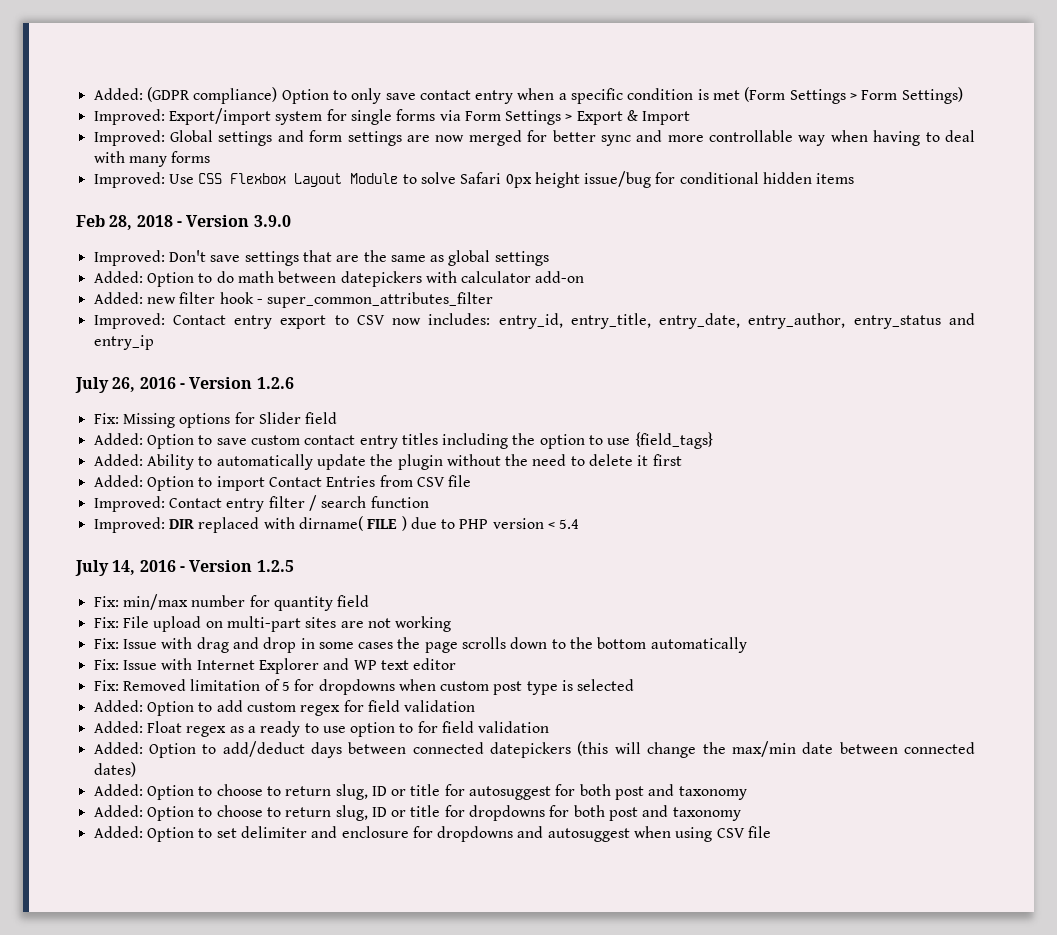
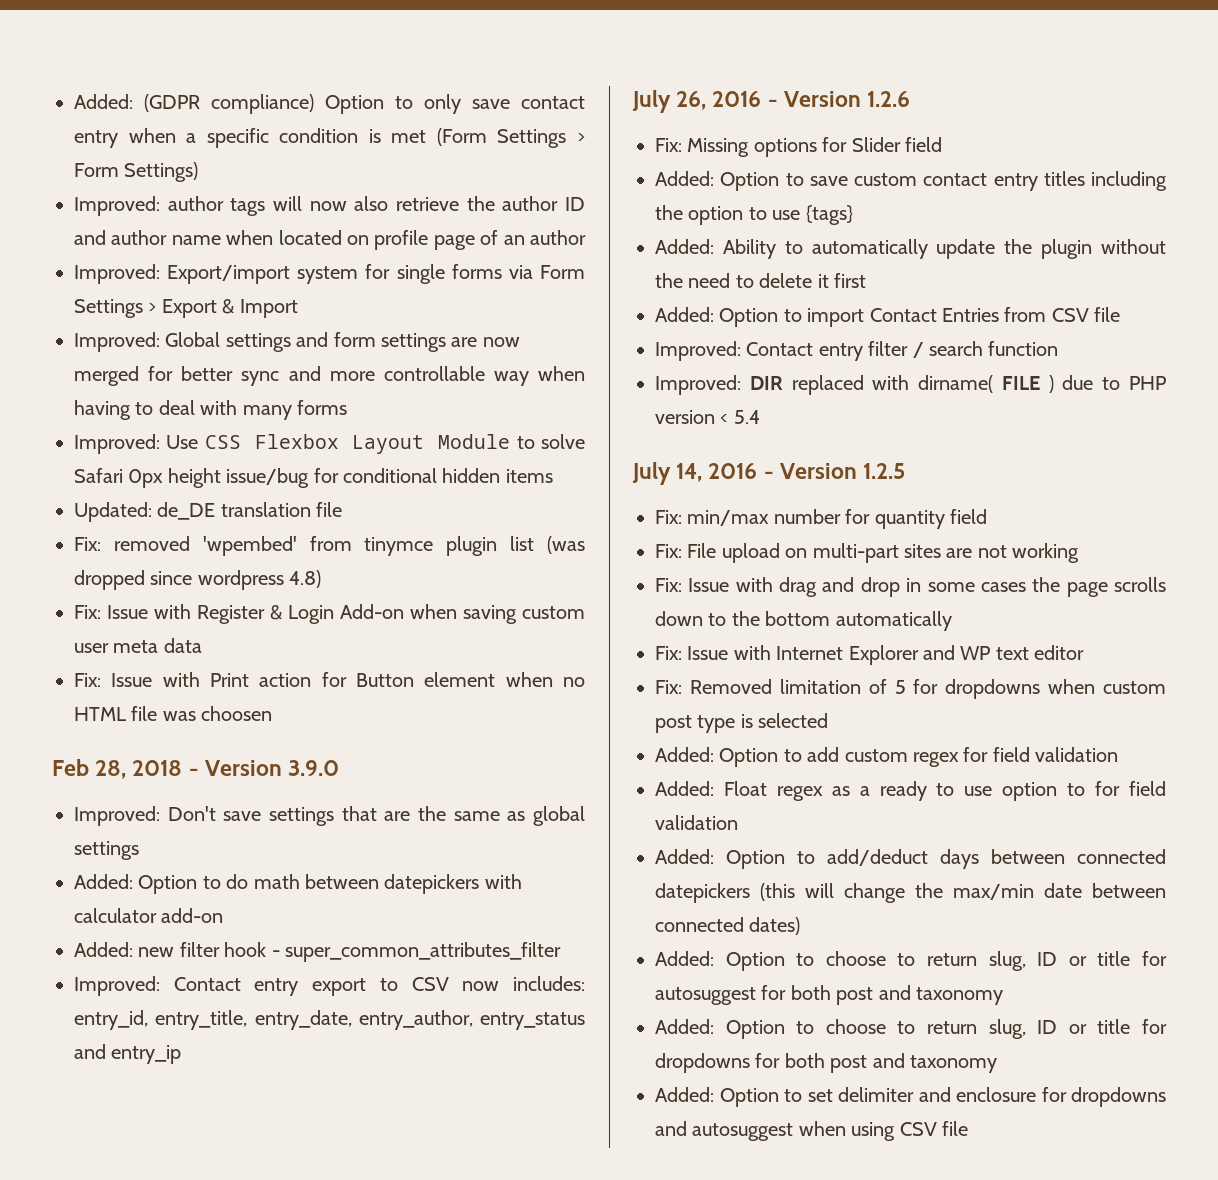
(963, 95) none -> [74,196,585,216] [74,230,586,250] // Improved: author tags will now also retrieve the author ID and author name when located on profile page of an author
(855, 178) none -> [74,502,343,522] [74,536,585,556] [74,570,322,590] [74,604,585,624] [74,638,202,653] [74,672,585,687] [74,706,273,721] // Updated: de_DE translation file // Fix: removed 'wpembed' from tinymce plugin list (was dropped since wordpress 4.8) // Fix: Issue with Register & Login Add-on when saving custom user meta data // Fix: Issue with Print action for Button element when no HTML file was choosen
[634,432,713,449] {field_tags} -> [805,205,853,225] {tags}

